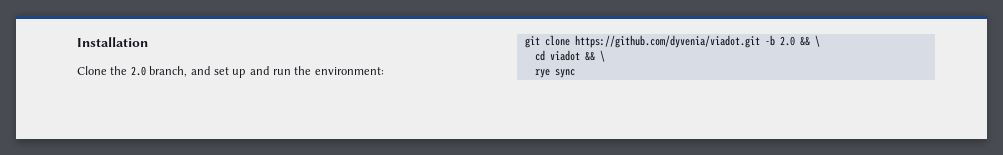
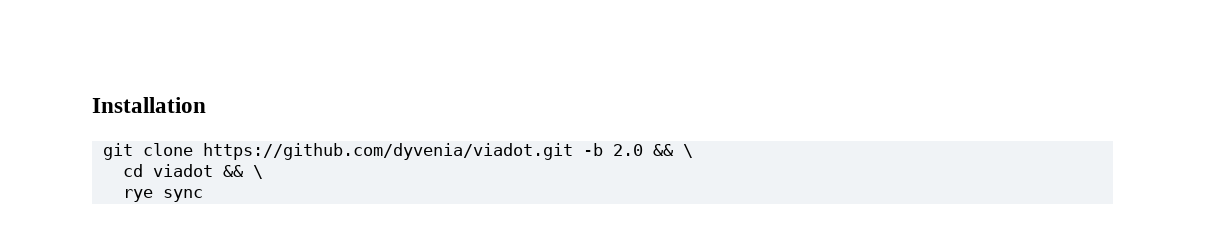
[77,66,384,78] // Clone the 2.0 branch, and set up and run the environment: -> (206, 105) none

